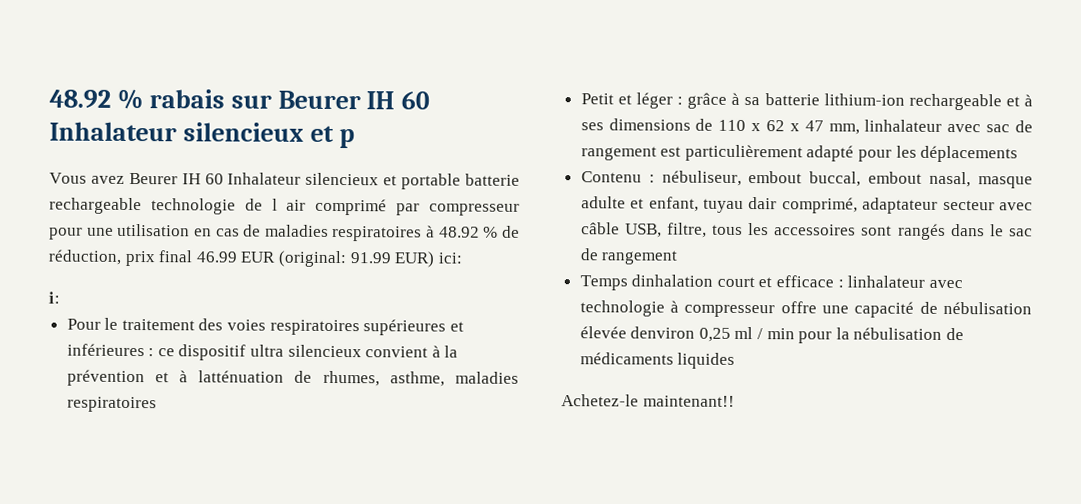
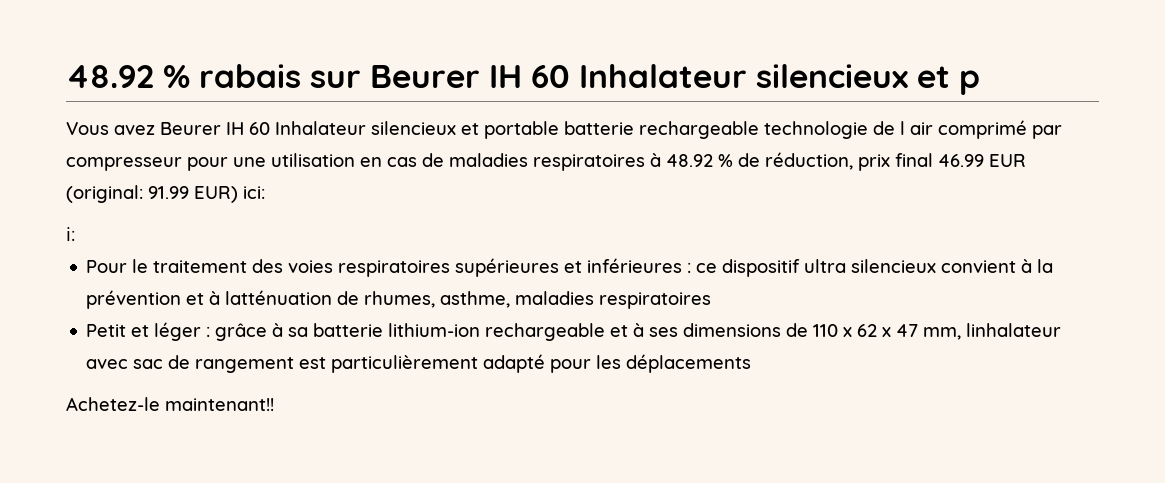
[580,170,1033,189] [580,196,1033,214] [580,222,1033,240] [579,248,679,265] [579,274,963,291] [579,300,1032,318] [579,326,965,344] [579,352,736,369] // Contenu : nébuliseur, embout buccal, embout nasal, masque adulte et enfant, tuyau dair comprimé, adaptateur secteur avec câble USB, filtre, tous les accessoires sont rangés dans le sac de rangement // Temps dinhalation court et efficace : linhalateur avec technologie à compresseur offre une capacité de nébulisation élevée denviron 0,25 ml / min pour la nébulisation de médicaments liquides -> (752, 363) none

